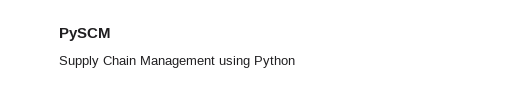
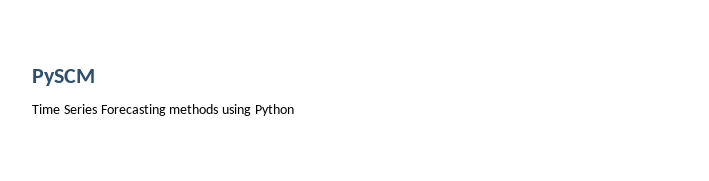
[59,56,215,68] Supply Chain Management -> [32,104,219,116] Time Series Forecasting methods

